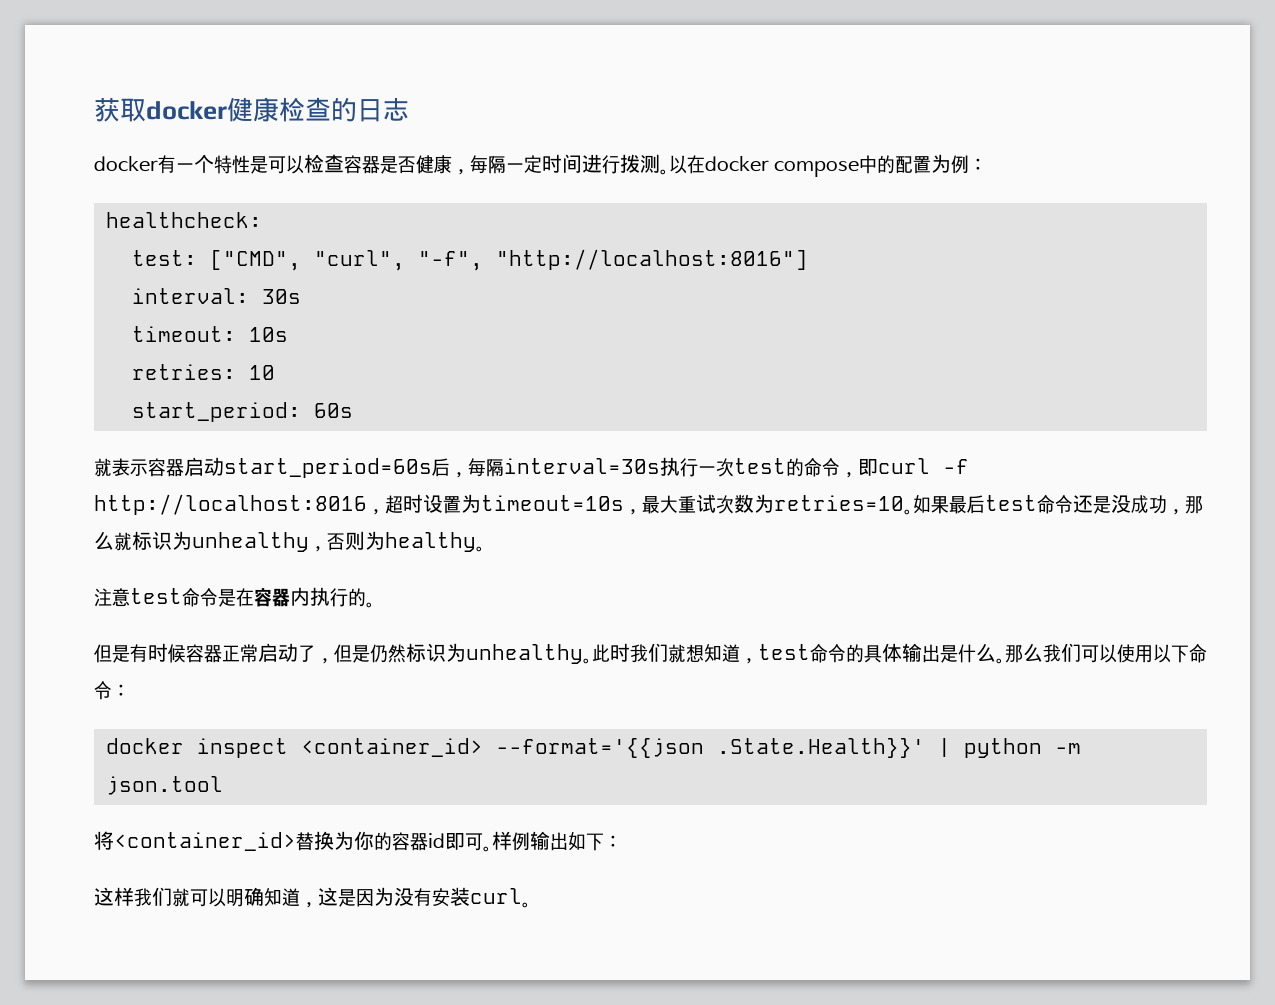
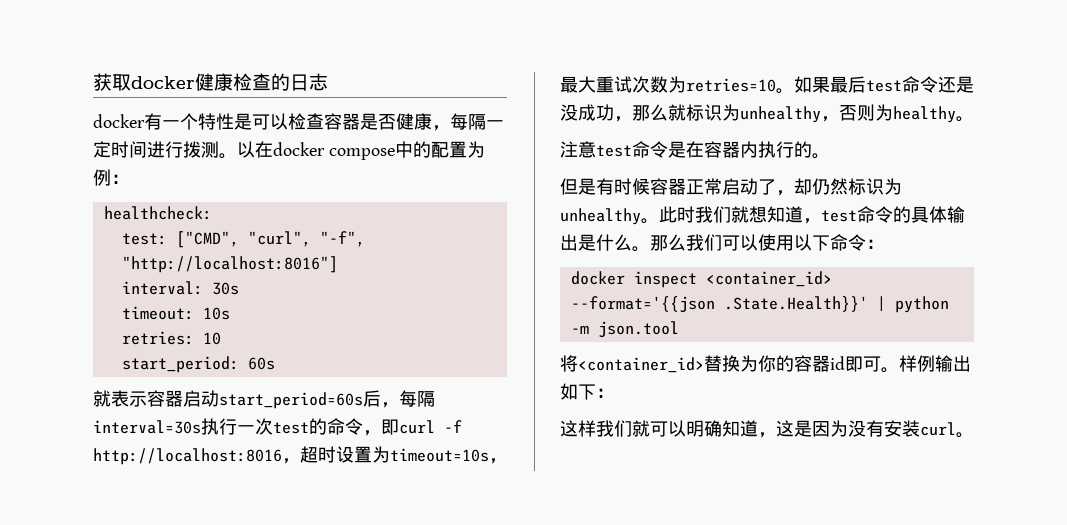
[334,644,370,663] 但是 -> [794,178,812,195] 却

